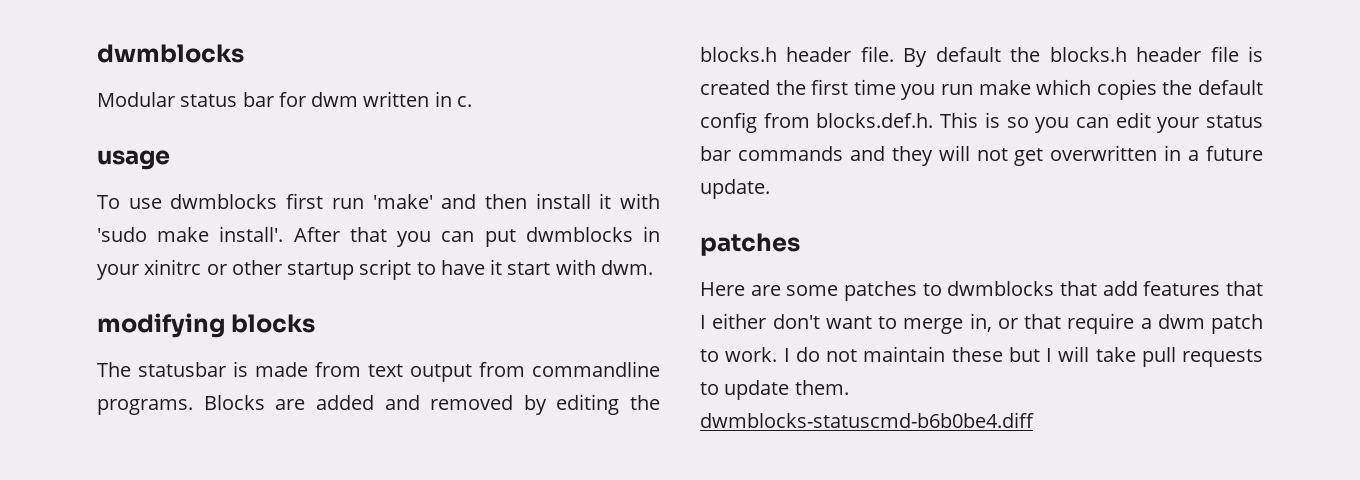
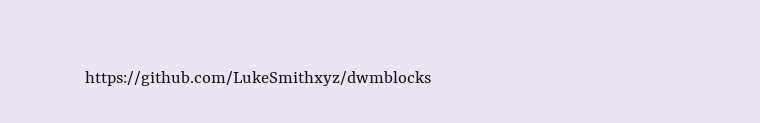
[97,44,244,63] [97,91,472,107] [97,150,170,170] [97,193,661,209] [97,226,660,247] [97,259,653,280] [97,313,316,338] [97,361,660,382] [97,394,660,415] [700,46,1263,67] [700,79,1263,100] [700,112,1263,133] [700,145,1263,166] [700,179,770,199] [700,233,800,256] [700,281,1263,301] [700,313,1263,334] [700,346,1263,367] [700,380,849,400] [700,412,1034,428] dwmblocks // Modular status bar for dwm written in c. // usage // To use dwmblocks first run 'make' and then install it with 'sudo make install'. After that you can put dwmblocks in your xinitrc or other startup script to have it start with dwm. // modifying blocks // The statusbar is made from text output from commandline programs. Blocks are added and removed by editing the blocks.h header file. By default the blocks.h header file is created the first time you run make which copies the default config from blocks.def.h. This is so you can edit your status bar commands and they will not get overwritten in a future update. // patches // Here are some patches to dwmblocks that add features that I either don't want to merge in, or that require a dwm patch to work. I do not maintain these but I will take pull requests to update them. // dwmblocks-statuscmd-b6b0be4.diff -> [85,71,431,86] https://github.com/LukeSmithxyz/dwmblocks

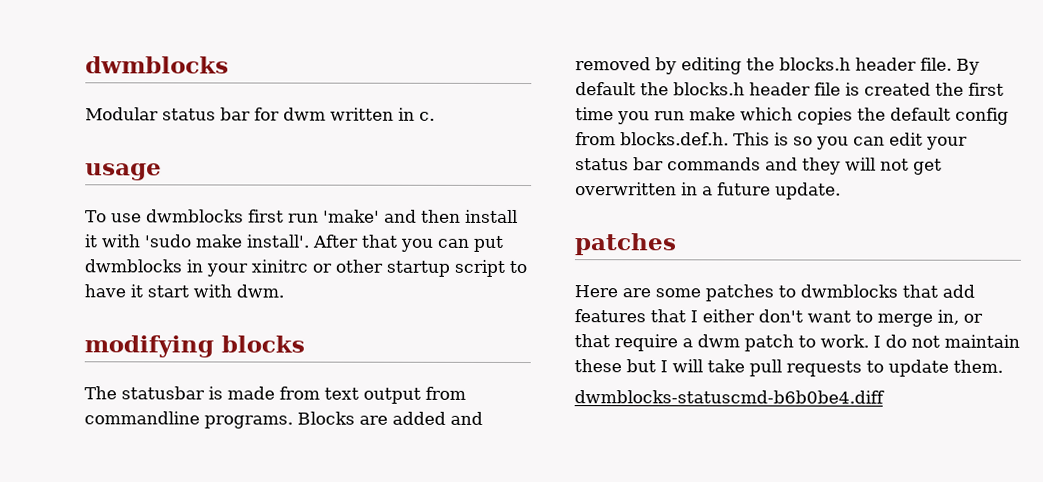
[85,71,431,86] https://github.com/LukeSmithxyz/dwmblocks -> [85,56,229,74] [85,107,435,121] [85,163,162,181] [85,209,518,223] [84,234,504,252] [84,259,527,277] [84,284,284,298] [84,335,305,358] [84,386,466,404] [84,411,483,429] [575,57,980,75] [575,82,1004,96] [575,107,1009,125] [575,132,968,150] [575,157,942,175] [575,182,841,200] [574,233,677,256] [574,284,975,302] [574,309,983,327] [574,334,1020,352] [574,359,1003,377] [574,390,885,404] dwmblocks // Modular status bar for dwm written in c. // usage // To use dwmblocks first run 'make' and then install it with 'sudo make install'. After that you can put dwmblocks in your xinitrc or other startup script to have it start with dwm. // modifying blocks // The statusbar is made from text output from commandline programs. Blocks are added and removed by editing the blocks.h header file. By default the blocks.h header file is created the first time you run make which copies the default config from blocks.def.h. This is so you can edit your status bar commands and they will not get overwritten in a future update. // patches // Here are some patches to dwmblocks that add features that I either don't want to merge in, or that require a dwm patch to work. I do not maintain these but I will take pull requests to update them. // dwmblocks-statuscmd-b6b0be4.diff

